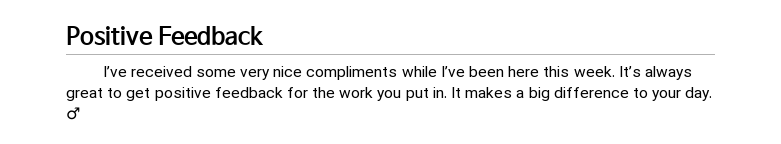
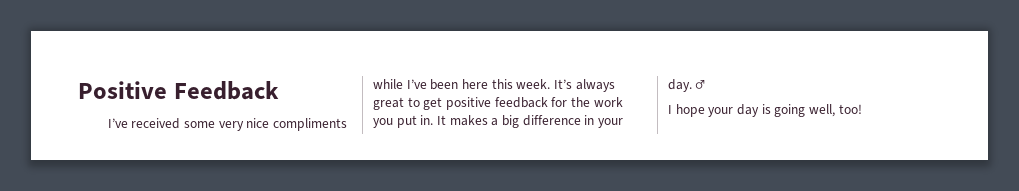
[632,88,648,98] to -> [584,115,595,125] in
(80, 113) none -> [668,104,862,117] // I hope your day is going well, too!

